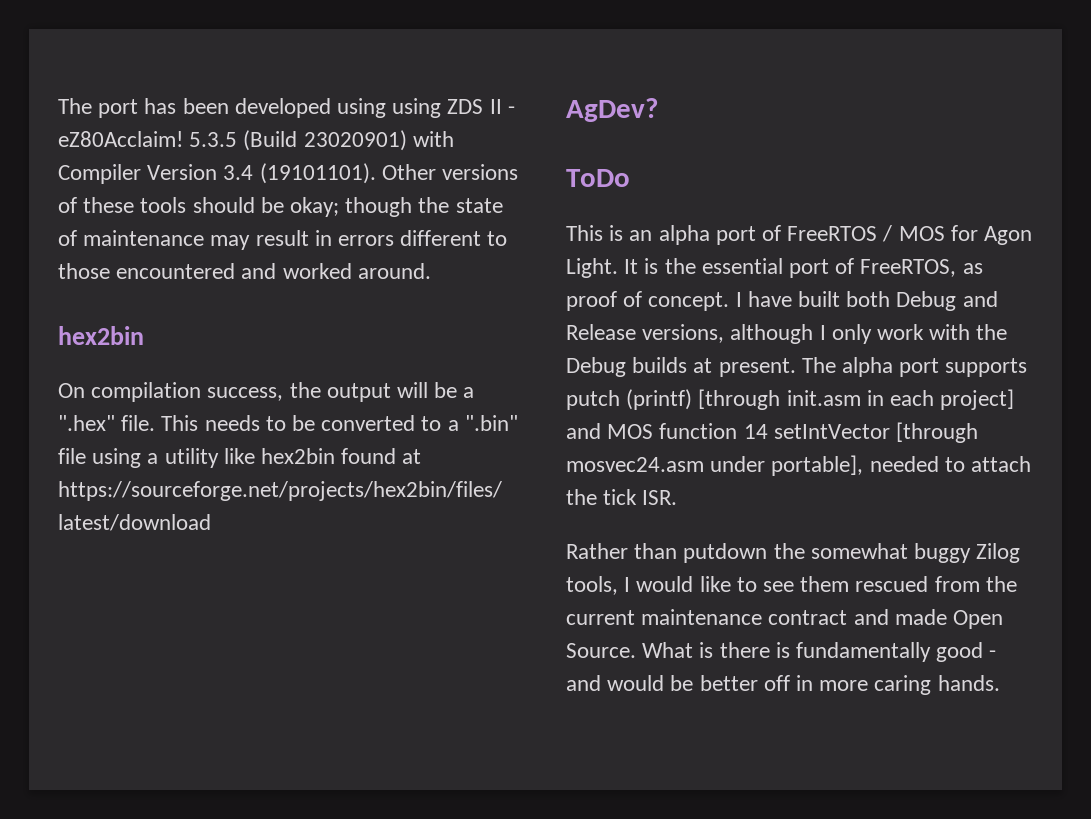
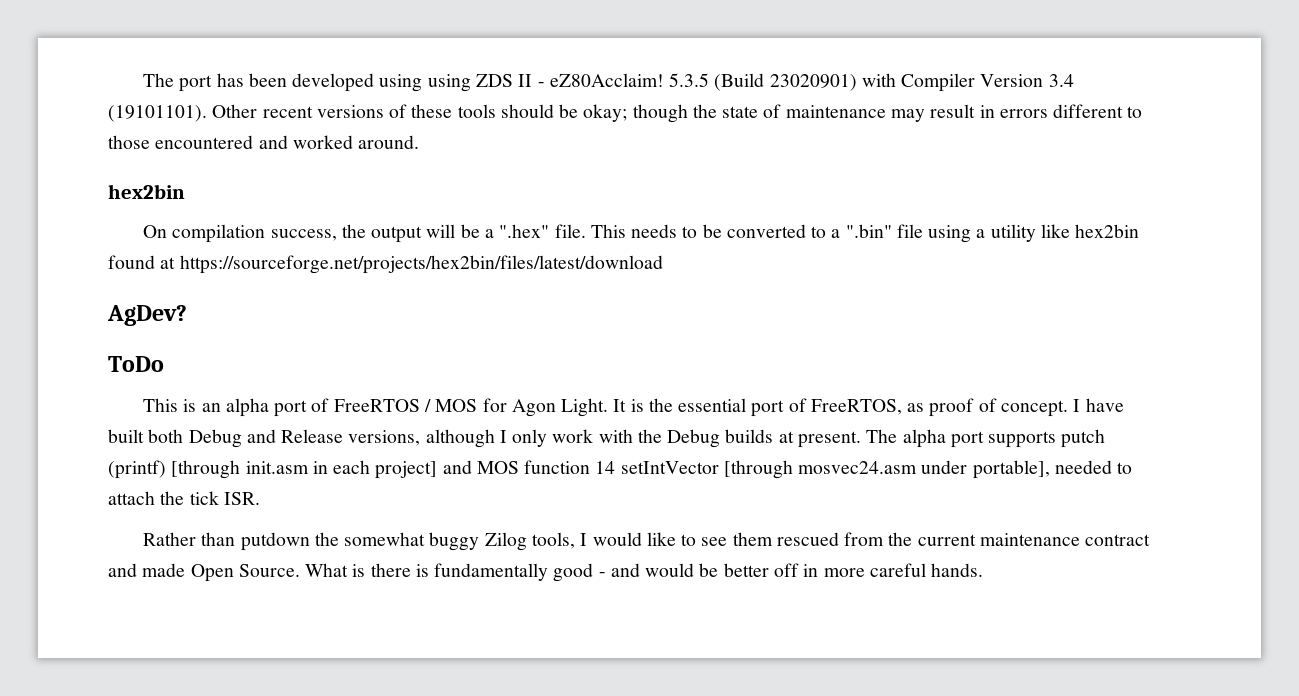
(436, 172) none -> [262,106,313,118] recent
[874,675,932,695] caring -> [869,563,926,577] careful

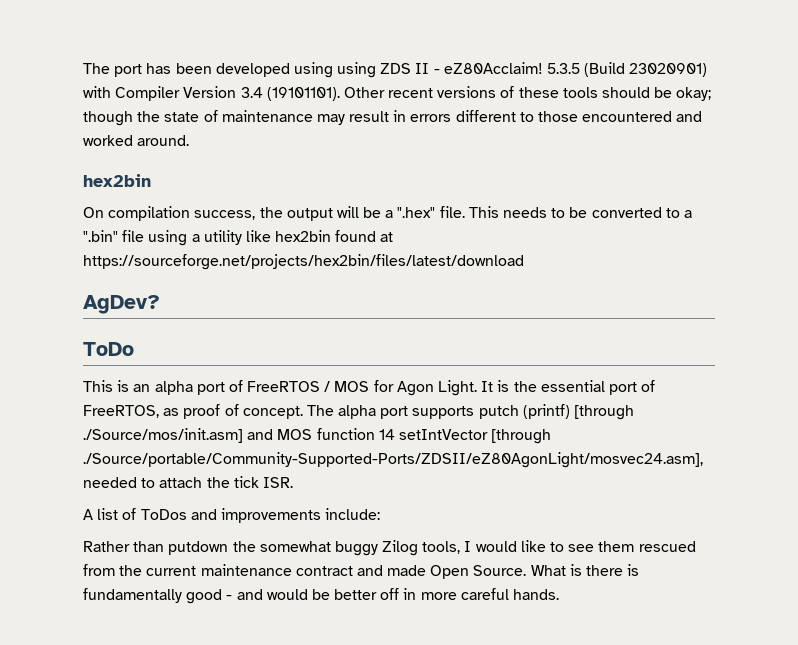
[1073,398,1124,412] [108,429,861,448] I have built both Debug and Release versions, although I only work with the Debug builds at present. -> (303, 412) none
[245,460,438,479] init.asm in each project] -> [83,428,243,443] ./Source/mos/init.asm]
[798,460,1050,479] mosvec24.asm under portable], -> [83,452,703,468] ./Source/portable/Community-Supported-Ports/ZDSII/eZ80AgonLight/mosvec24.asm],
(260, 498) none -> [83,508,381,523] // A list of ToDos and improvements include:

